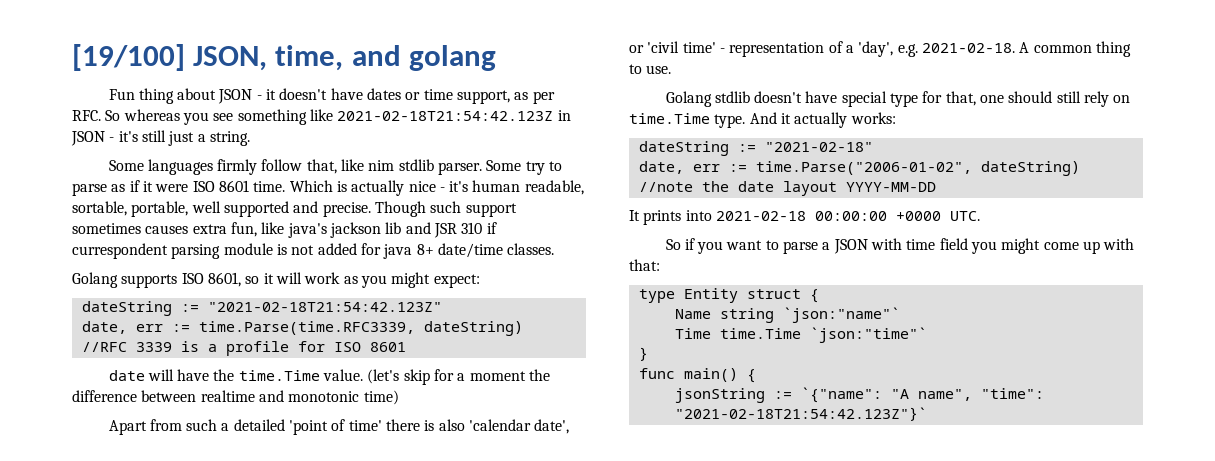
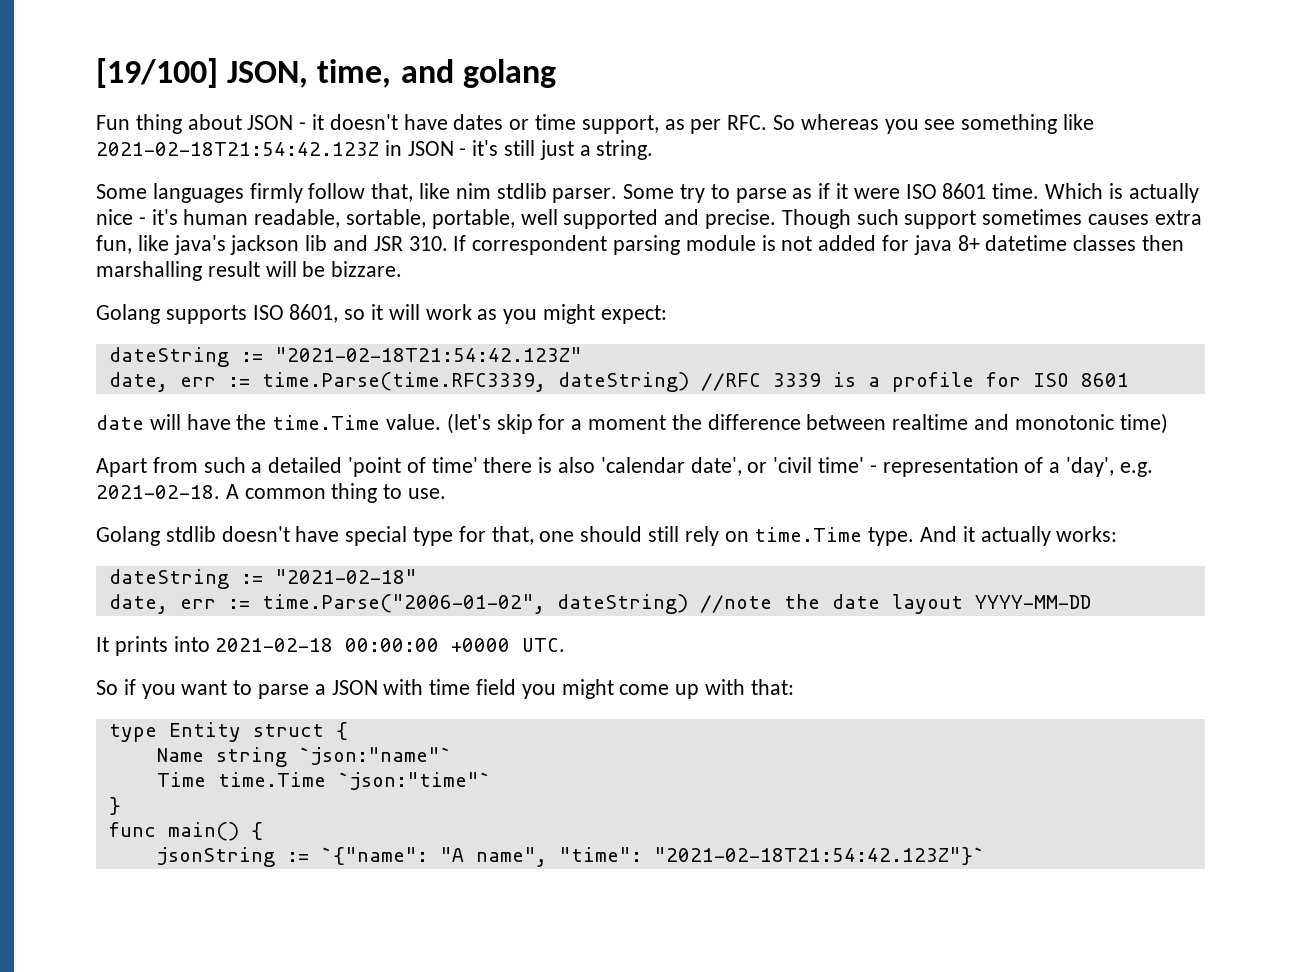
[461,222,497,234] [72,243,168,259] 310 if currespondent -> [408,235,608,255] 310. If correspondent
[437,243,555,258] date/time classes. -> [985,235,1185,251] [96,261,403,281] datetime classes then marshalling result will be bizzare.

